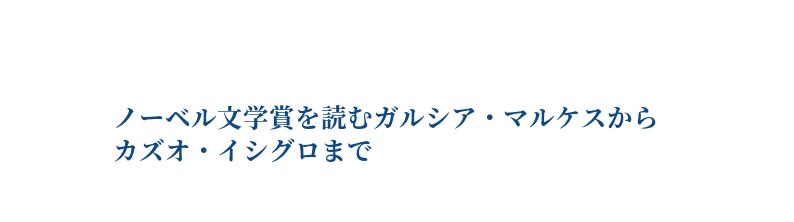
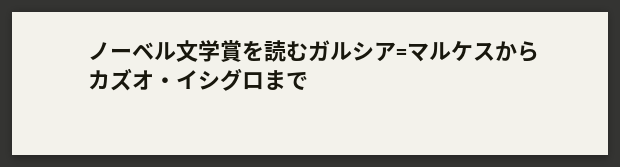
[477,114,503,127] ・ -> [396,49,407,59] =

